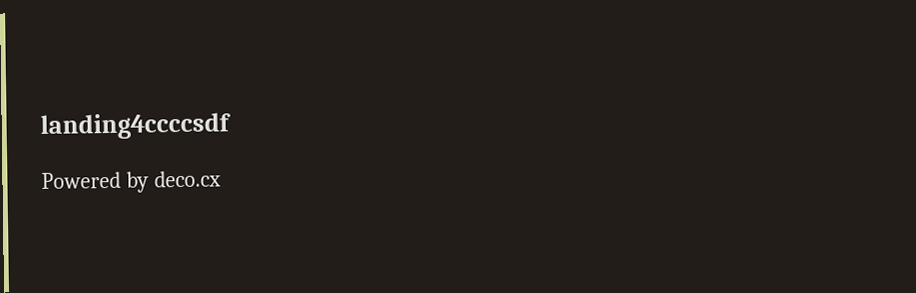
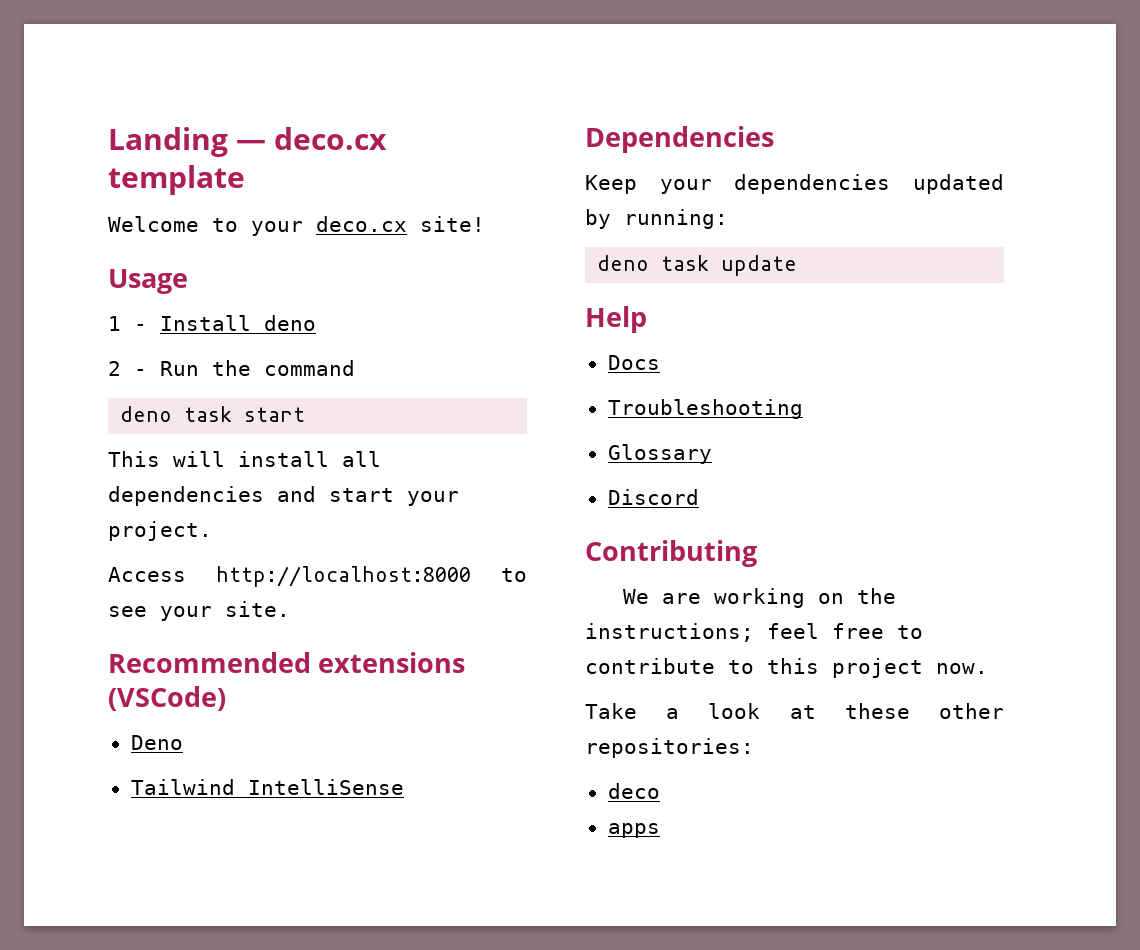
[40,112,231,140] [41,170,221,193] landing4ccccsdf // Powered by deco.cx -> [108,127,387,157] [108,165,245,195] [108,216,485,236] [108,269,188,294] [108,315,316,331] [108,360,355,376] [120,406,306,422] [108,451,381,467] [108,486,459,506] [108,521,212,541] [108,566,527,587] [108,601,290,621] [108,652,466,673] [108,686,226,711] [130,735,183,750] [130,779,404,795] [585,126,774,153] [585,174,1004,194] [585,209,728,229] [597,255,798,276] [585,306,647,333] [607,355,660,370] [607,399,803,419] [607,444,712,464] [607,489,699,505] [585,540,757,567] [623,588,897,608] [585,623,923,642] [585,658,988,678] [585,703,1004,719] [585,738,754,758] [607,783,660,799] [607,823,660,838] Landing — deco.cx template // Welcome to your deco.cx site! // Usage // 1 - Install deno // 2 - Run the command // deno task start // This will install all dependencies and start your project. // Access http://localhost:8000 to see your site. // Recommended extensions (VSCode) // Deno // Tailwind IntelliSense // Dependencies // Keep your dependencies updated by running: // deno task update // Help // Docs // Troubleshooting // Glossary // Discord // Contributing // We are working on the instructions; feel free to contribute to this project now. // Take a look at these other repositories: // deco // apps

